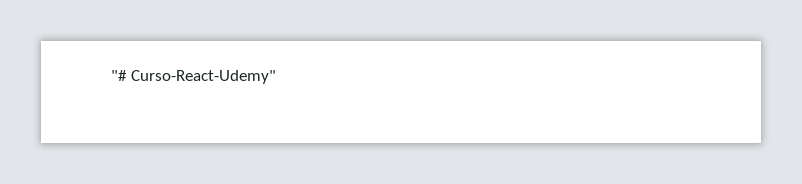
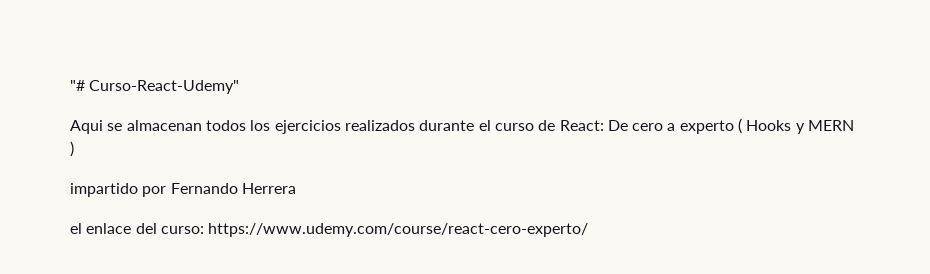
(276, 77) none -> [70,118,855,134] [70,141,74,157] [70,183,296,197] [70,223,589,237] // Aqui se almacenan todos los ejercicios realizados durante el curso de React: De cero a experto ( Hooks y MERN ) // impartido por Fernando Herrera // el enlace del curso: https://www.udemy.com/course/react-cero-experto/

